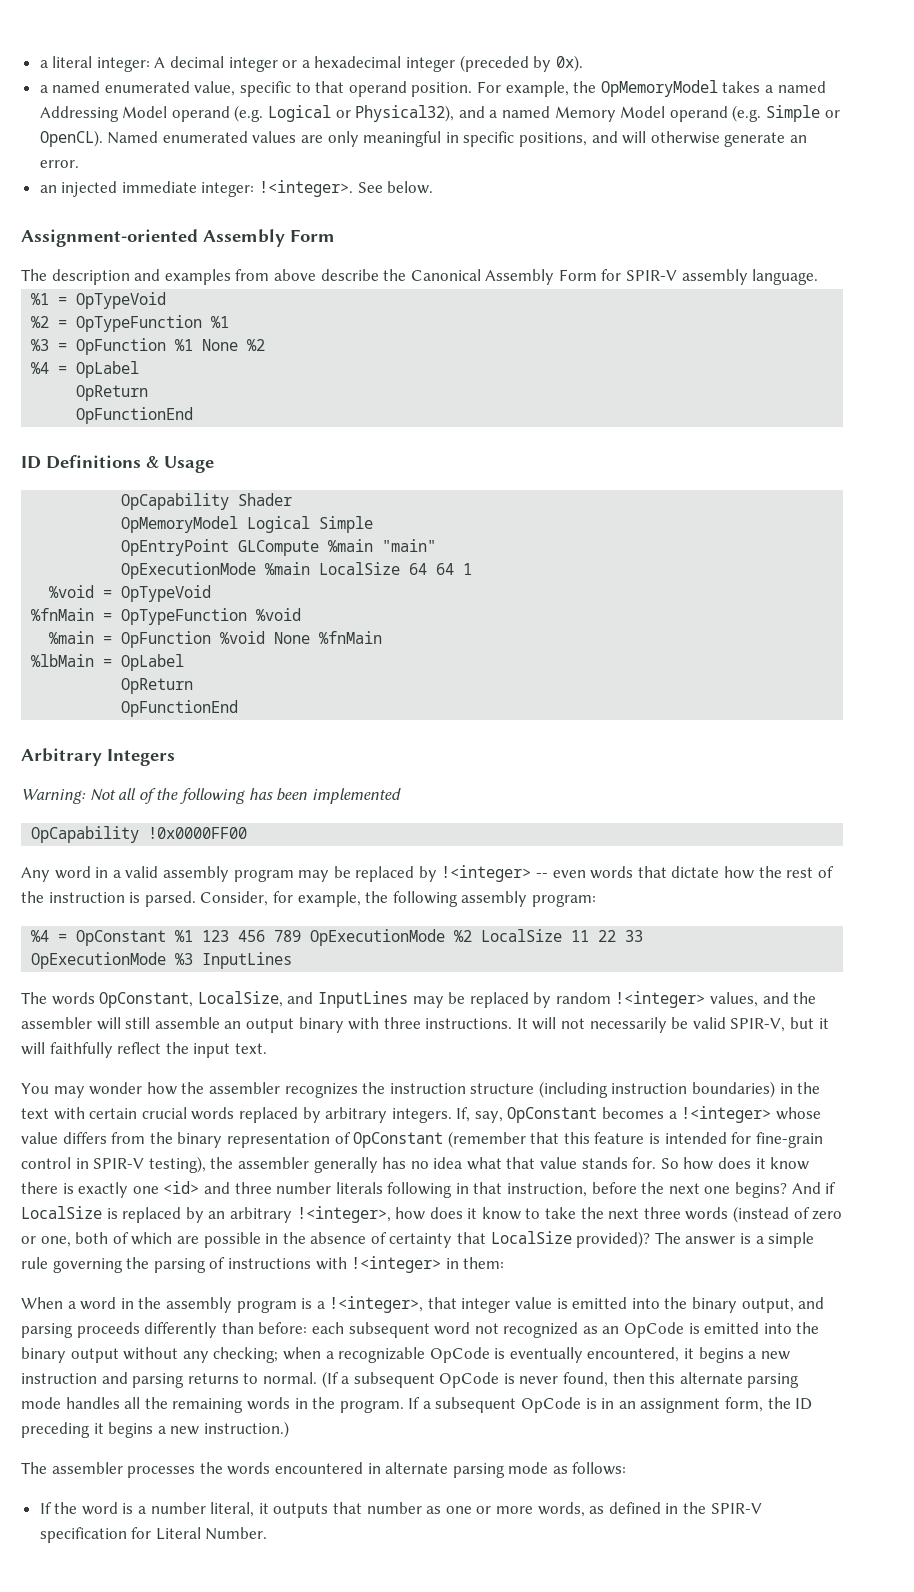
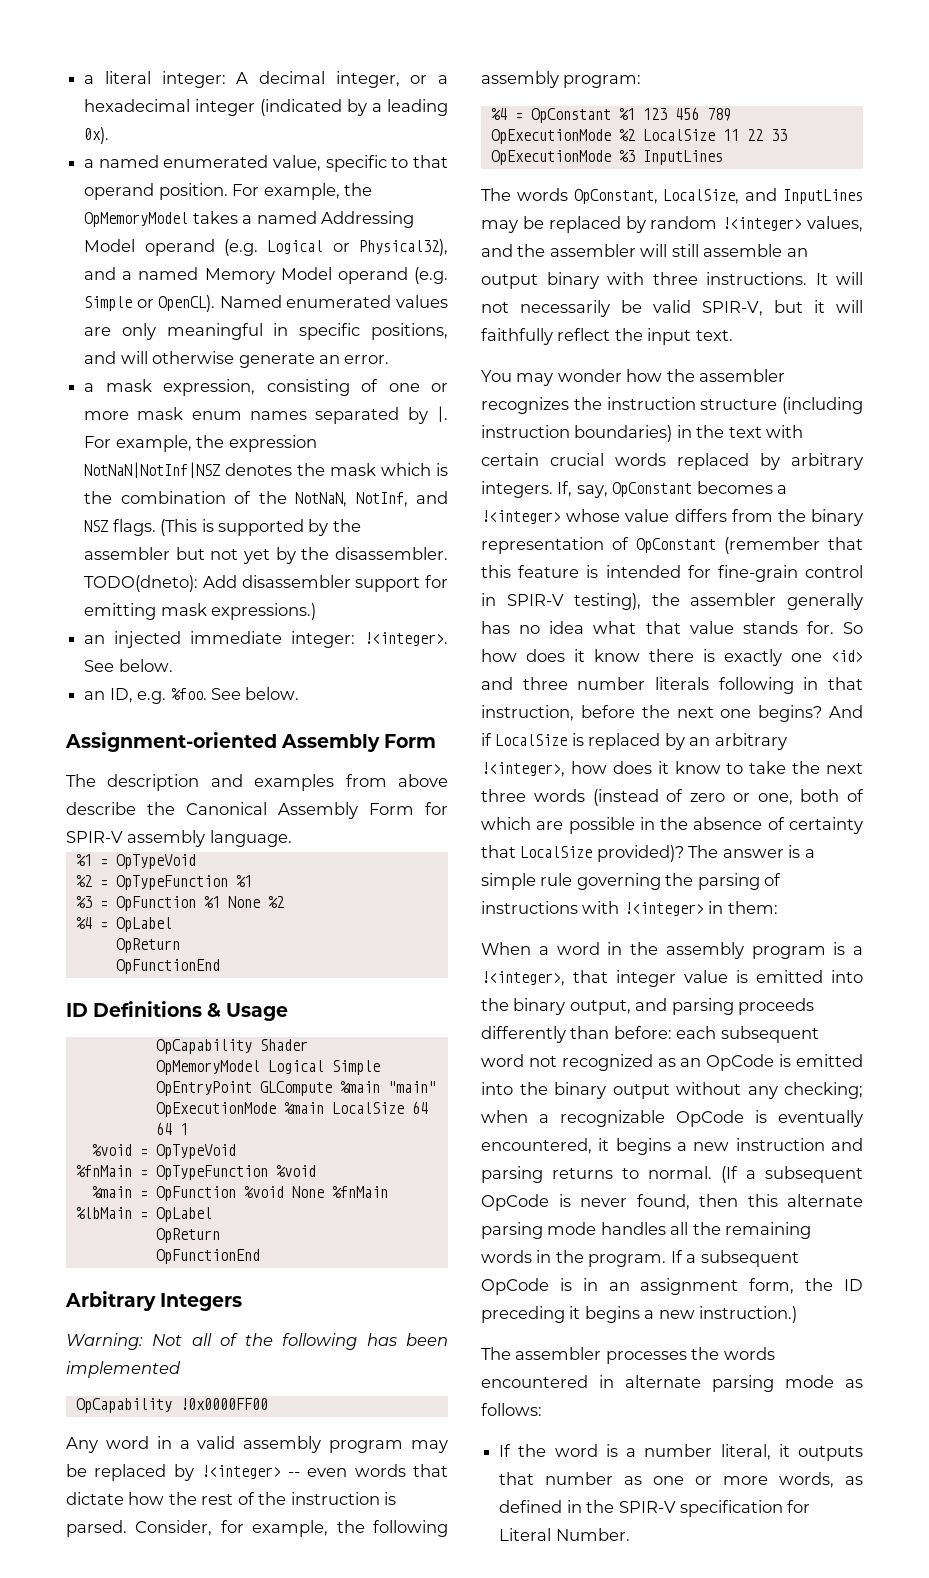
[228,57,278,72] integer -> [335,71,400,88] integer,
[459,55,552,72] (preceded by -> [260,99,449,116] (indicated by a leading
(79, 164) none -> [84,379,449,396] [84,406,448,424] [84,435,317,452] [84,462,449,478] [84,491,448,507] [84,519,361,536] [84,547,449,564] [84,575,449,592] [84,603,317,620] // a mask expression, consisting of one or more mask enum names separated by |. For example, the expression NotNaN|NotInf|NSZ denotes the mask which is the combination of the NotNaN, NotInf, and NSZ flags. (This is supported by the assembler but not yet by the disassembler. TODO(dneto): Add disassembler support for emitting mask expressions.)
(434, 187) none -> [84,687,300,704] // an ID, e.g. %foo. See below.

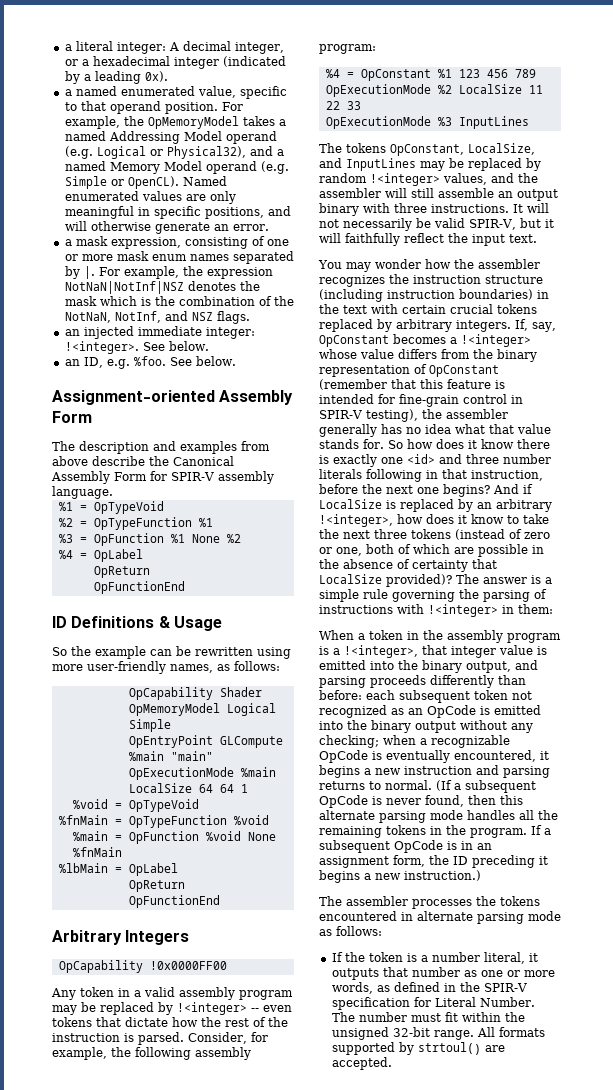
[160,519,361,536] [84,547,449,564] [84,575,449,592] [84,603,317,620] (This is supported by the assembler but not yet by the disassembler. TODO(dneto): Add disassembler support for emitting mask expressions.) -> (250, 317) none
(289, 1012) none -> [52,646,291,659] [52,661,280,674] // So the example can be rewritten using more user-friendly names, as follows:
[66,1333,448,1350] [66,1361,181,1378] // Warning: Not all of the following has been implemented -> (190, 937) none
[105,1436,149,1449] word -> [80,987,114,997] token
[354,1464,406,1477] words -> [52,1017,92,1027] tokens
[516,188,568,201] words -> [346,143,386,153] tokens
[615,453,666,466] words -> [497,304,537,314] tokens
[533,789,585,802] words -> [411,529,451,539] tokens
[556,942,600,955] word -> [369,630,403,640] token
[481,1054,524,1067] word -> [474,690,508,700] token
[481,1250,532,1263] words -> [386,825,426,835] tokens
[723,1347,775,1360] words -> [500,896,540,906] tokens
[554,1444,598,1457] word -> [368,952,403,962] token
(630, 1534) none -> [331,1012,525,1022] [331,1027,545,1040] [331,1042,505,1055] [331,1057,392,1070] The number must fit within the unsigned 32-bit range. All formats supported by strtoul() are accepted.

